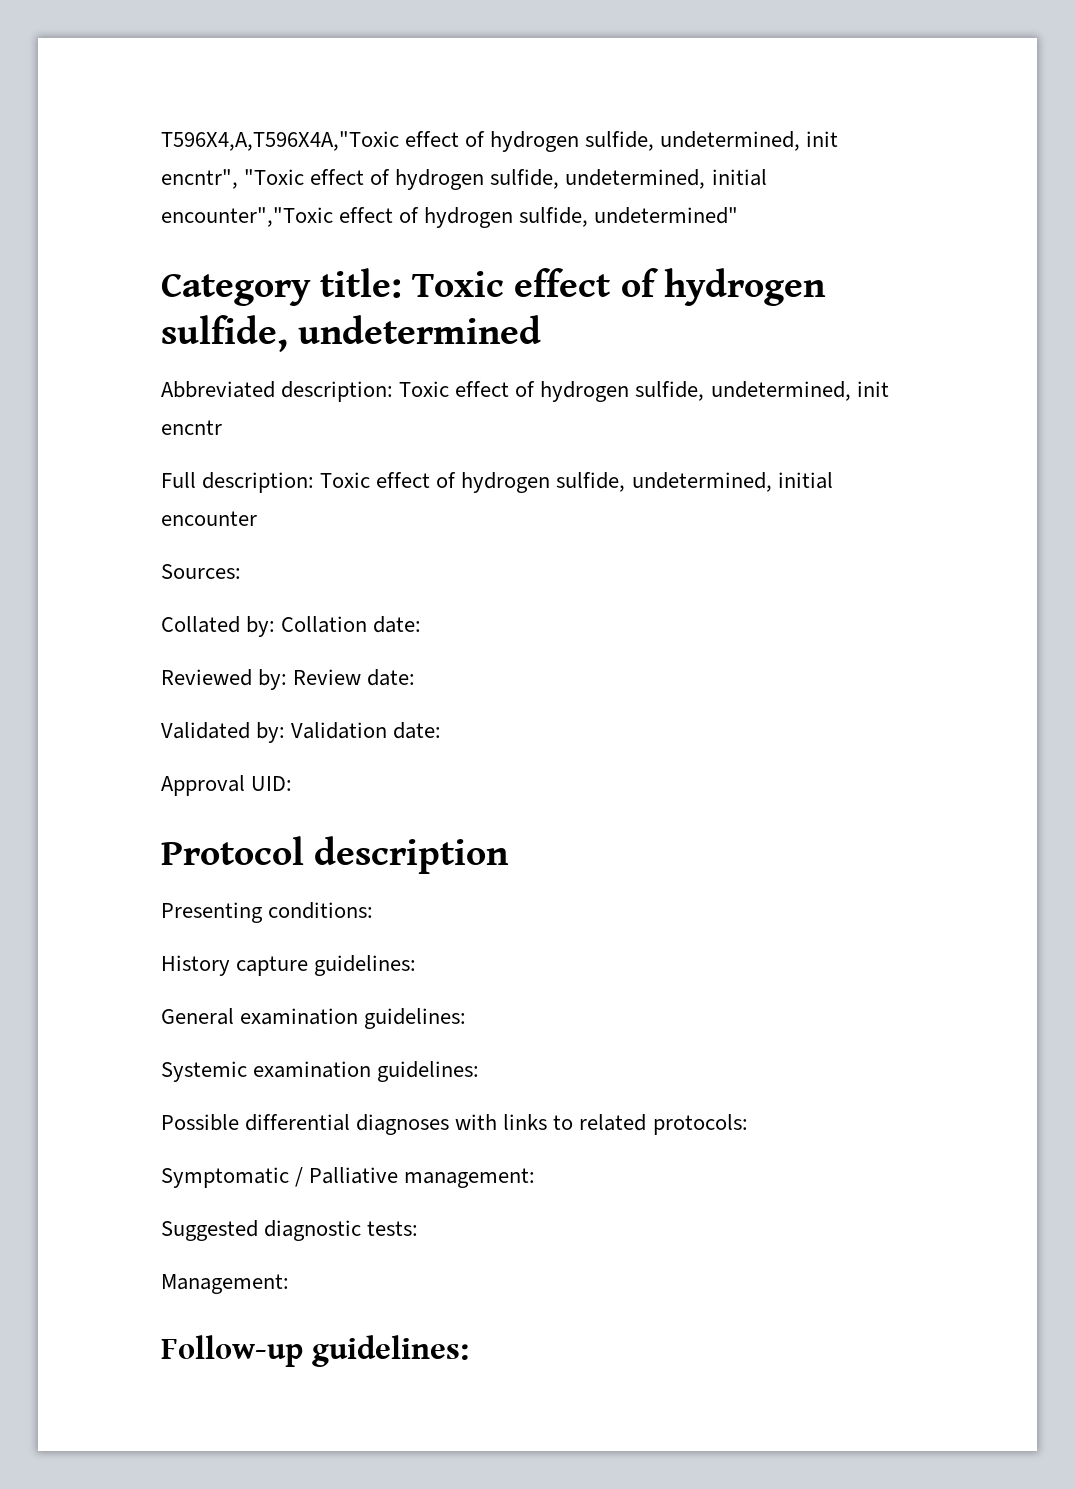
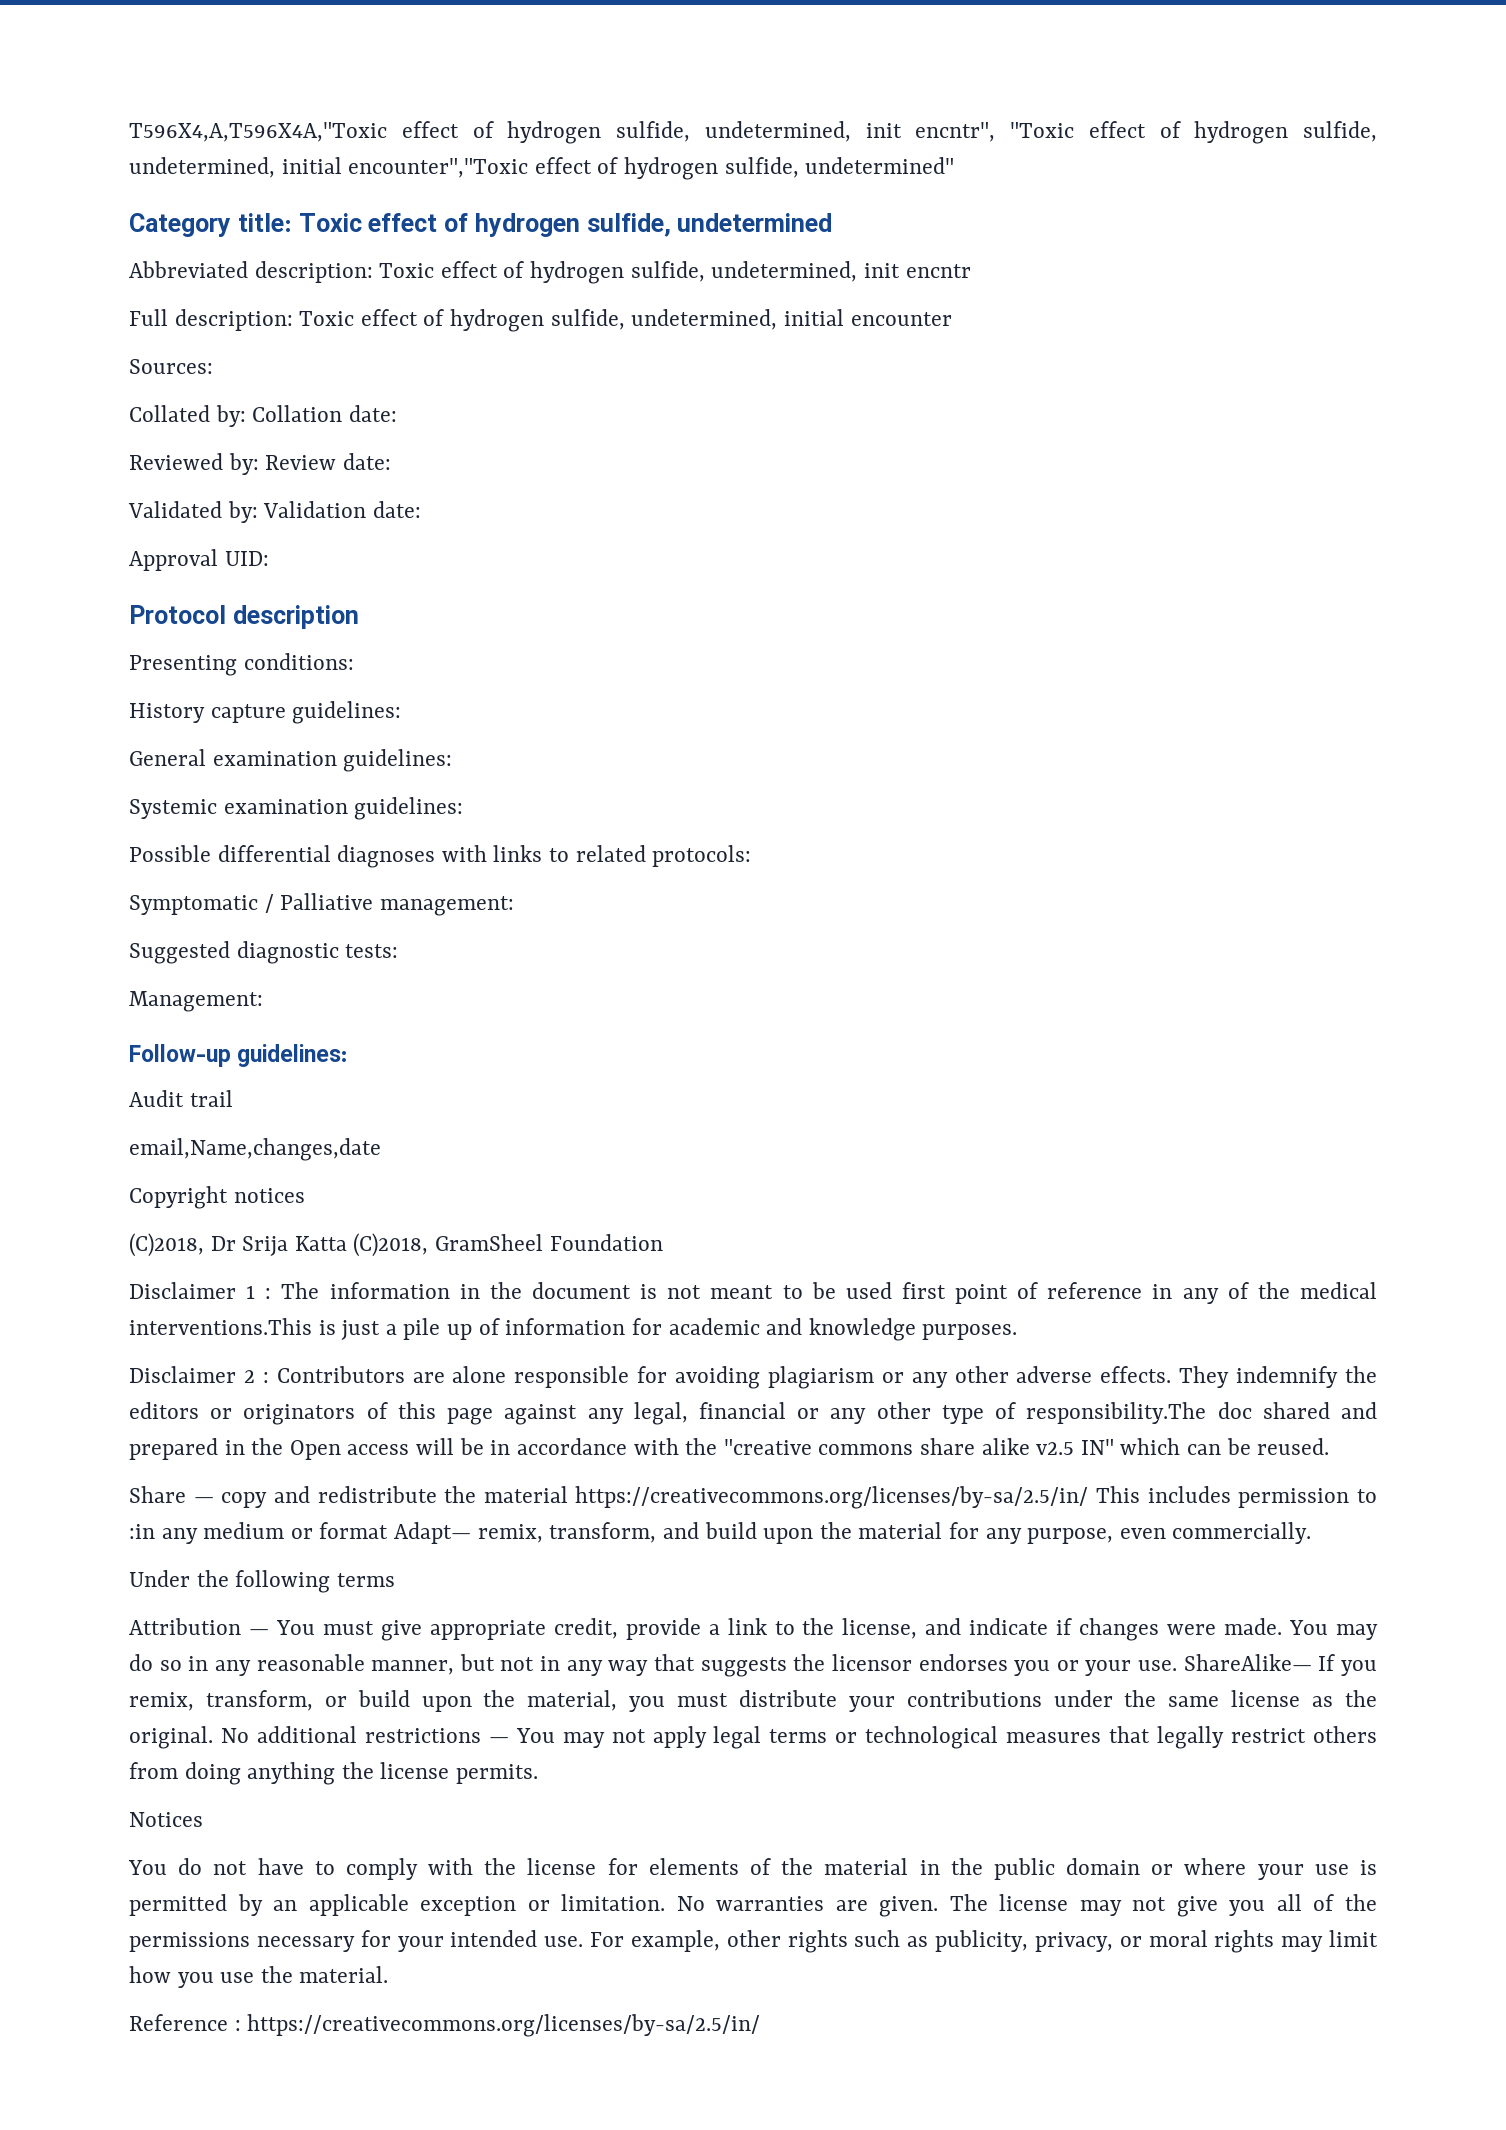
(469, 1351) none -> [129,1090,233,1107] [129,1138,381,1161] [129,1186,305,1209] [129,1233,663,1257] [129,1282,1378,1304] [129,1318,1018,1341] [129,1366,1378,1389] [129,1402,1377,1425] [129,1438,1330,1460] [129,1486,1377,1509] [129,1522,1312,1544] [129,1570,395,1593] [129,1618,1379,1641] [129,1654,1378,1677] [129,1690,1378,1712] [129,1726,1378,1749] [129,1762,539,1785] [129,1812,203,1827] [128,1858,1377,1880] [129,1894,1377,1917] [129,1930,1378,1953] [129,1966,389,1988] [129,2014,761,2037] // Audit trail // email,Name,changes,date // Copyright notices // (C)2018, Dr Srija Katta (C)2018, GramSheel Foundation // Disclaimer 1 : The information in the document is not meant to be used first point of reference in any of the medical interventions.This is just a pile up of information for academic and knowledge purposes. // Disclaimer 2 : Contributors are alone responsible for avoiding plagiarism or any other adverse effects. They indemnify the editors or originators of this page against any legal, financial or any other type of responsibility.The doc shared and prepared in the Open access will be in accordance with the "creative commons share alike v2.5 IN" which can be reused. // Share — copy and redistribute the material https://creativecommons.org/licenses/by-sa/2.5/in/ This includes permission to :in any medium or format Adapt— remix, transform, and build upon the material for any purpose, even commercially. // Under the following terms // Attribution — You must give appropriate credit, provide a link to the license, and indicate if changes were made. You may do so in any reasonable manner, but not in any way that suggests the licensor endorses you or your use. ShareAlike— If you remix, transform, or build upon the material, you must distribute your contributions under the same license as the original. No additional restrictions — You may not apply legal terms or technological measures that legally restrict others from doing anything the license permits. // Notices // You do not have to comply with the license for elements of the material in the public domain or where your use is permitted by an applicable exception or limitation. No warranties are given. The license may not give you all of the permissions necessary for your intended use. For example, other rights such as publicity, privacy, or moral rights may limit how you use the material. // Reference : https://creativecommons.org/licenses/by-sa/2.5/in/

